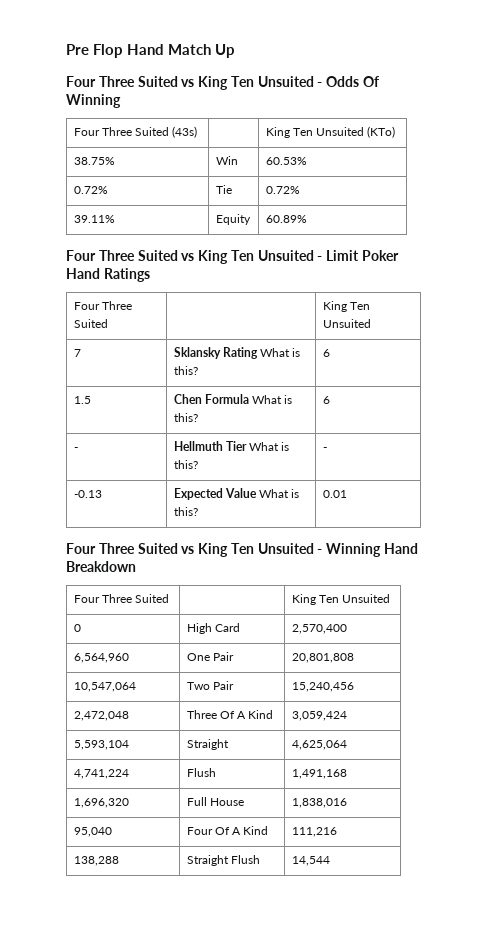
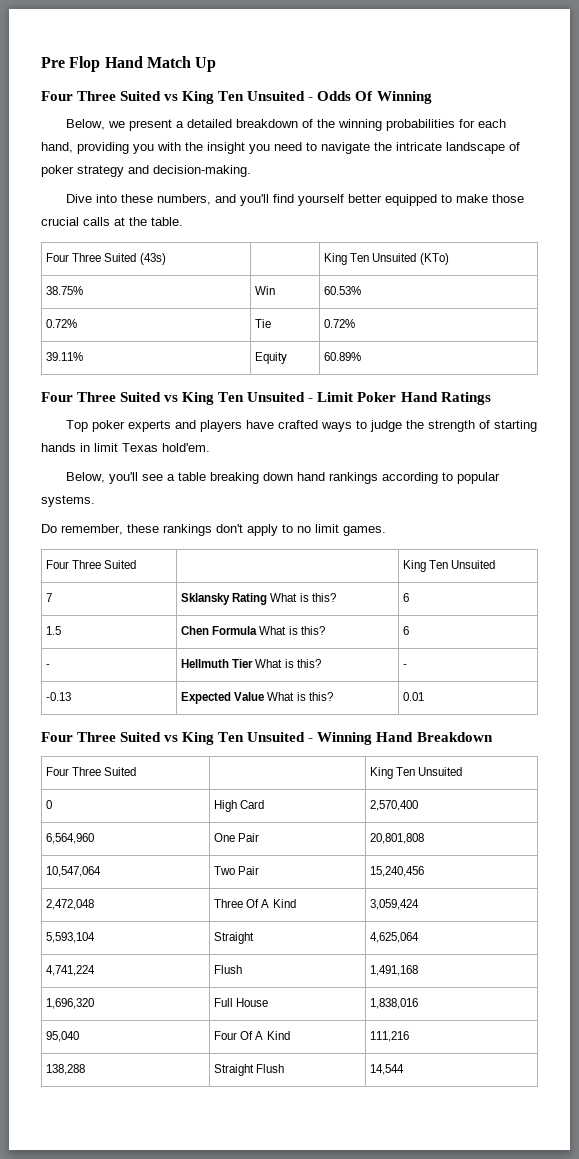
(121, 101) none -> [66,119,507,131] [41,142,520,154] [41,165,251,177] [66,194,525,206] [41,217,183,226] // Below, we present a detailed breakdown of the winning probabilities for each hand, providing you with the insight you need to navigate the intricate landscape of poker strategy and decision-making. // Dive into these numbers, and you'll find yourself better equipped to make those crucial calls at the table.
(150, 275) none -> [66,420,538,432] [41,443,210,452] [66,472,501,484] [41,495,95,507] [41,524,386,536] // Top poker experts and players have crafted ways to judge the strength of starting hands in limit Texas hold'em. // Below, you'll see a table breaking down hand rankings according to popular systems. // Do remember, these rankings don't apply to no limit games.

